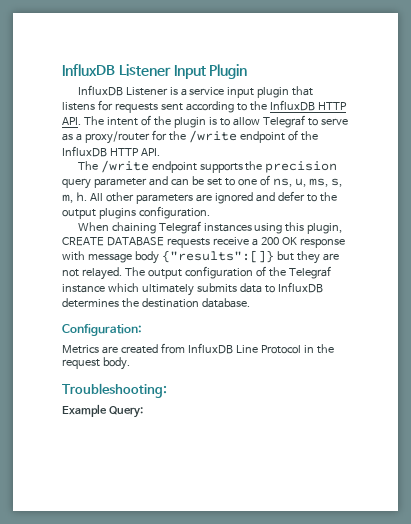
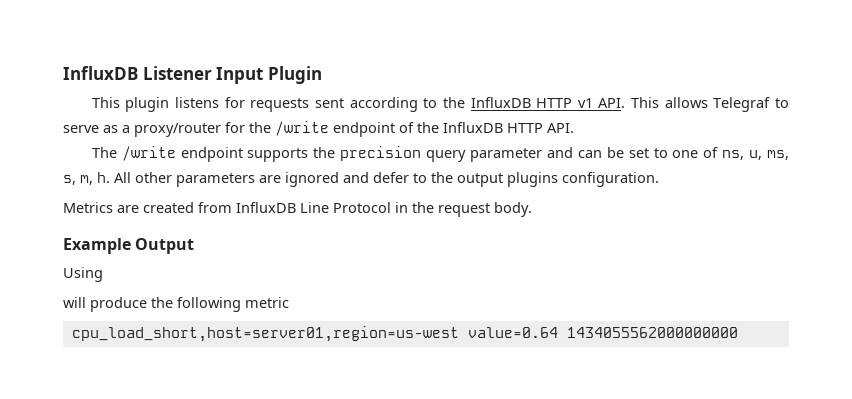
[77,85,314,98] InfluxDB Listener is a service input plugin that -> [91,97,170,112] This plugin
[62,115,260,128] API. The intent of the plugin is to allow -> [577,97,708,108] v1 API. This allows
[77,221,343,234] [62,237,345,248] [62,250,339,264] [62,266,331,280] [62,282,323,296] [62,298,250,308] [62,324,142,336] // When chaining Telegraf instances using this plugin, CREATE DATABASE requests receive a 200 OK response with message body {"results":[]} but they are not relayed. The output configuration of the Telegraf instance which ultimately submits data to InfluxDB determines the destination database. // Configuration: -> (659, 179) none
[62,383,167,398] [62,404,143,418] Troubleshooting: // Example Query: -> [63,238,195,254] [63,267,103,282] [63,297,289,312] [71,326,738,342] Example Output // Using // will produce the following metric // cpu_load_short,host=server01,region=us-west value=0.64 1434055562000000000

